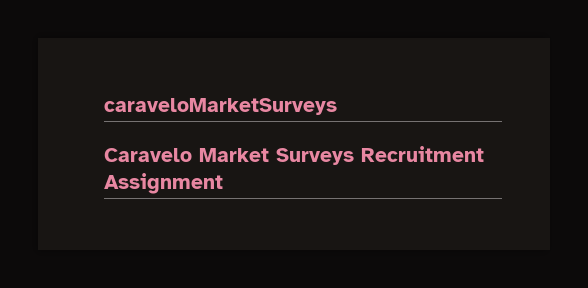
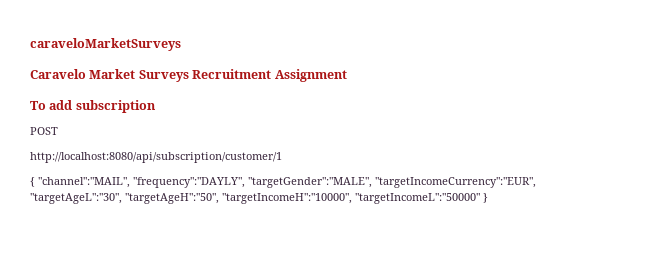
(223, 183) none -> [30,100,156,113] [30,127,58,135] [30,152,282,163] [30,177,536,188] [30,193,488,204] // To add subscription // POST // http://localhost:8080/api/subscription/customer/1 // { "channel":"MAIL", "frequency":"DAYLY", "targetGender":"MALE", "targetIncomeCurrency":"EUR", "targetAgeL":"30", "targetAgeH":"50", "targetIncomeH":"10000", "targetIncomeL":"50000" }

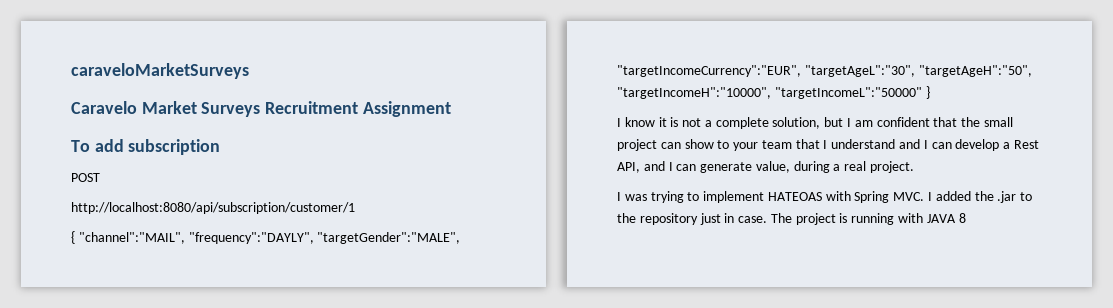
(488, 198) none -> [617,117,1013,129] [617,139,1039,151] [617,161,915,173] [617,191,1033,203] [617,213,966,225] // I know it is not a complete solution, but I am confident that the small project can show to your team that I understand and I can develop a Rest API, and I can generate value, during a real project. // I was trying to implement HATEOAS with Spring MVC. I added the .jar to the repository just in case. The project is running with JAVA 8

